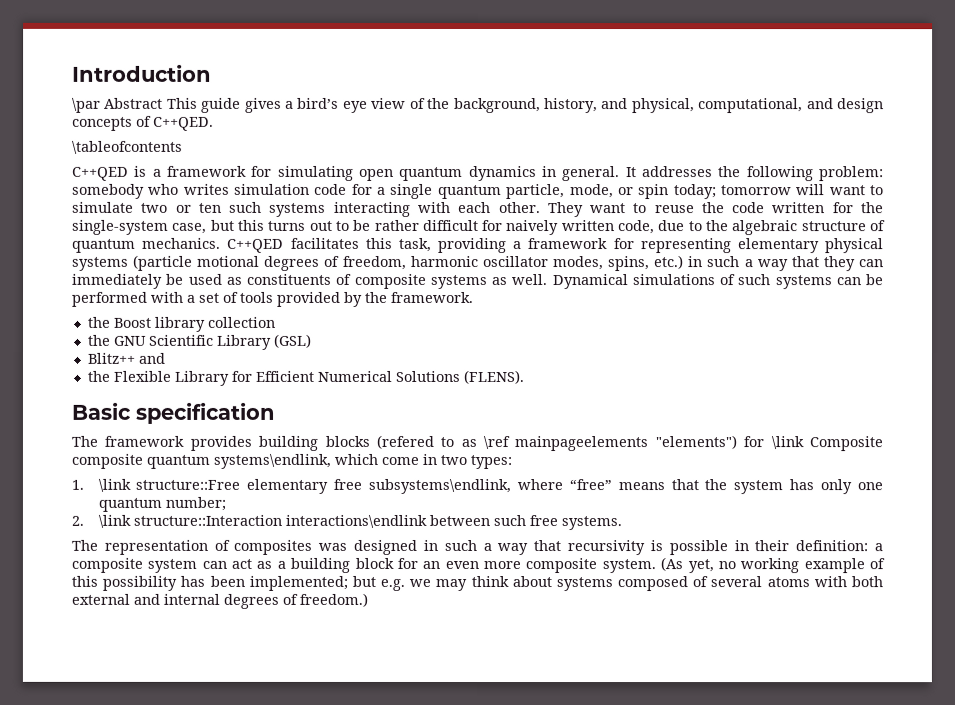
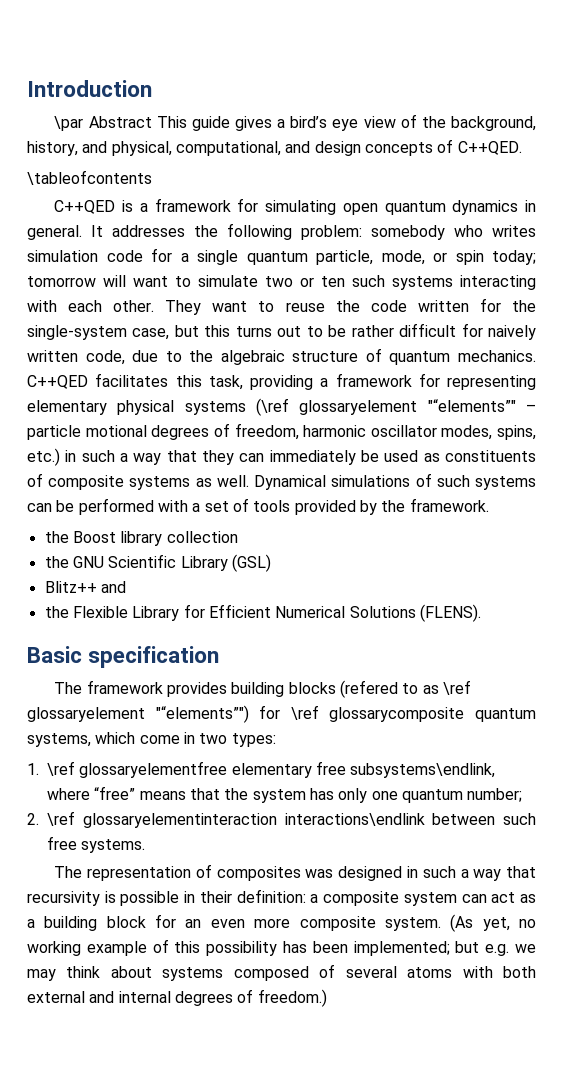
[133,254,194,271] (particle -> [256,398,536,416] [27,425,81,440] (\ref glossaryelement "“elements”" – particle
[514,435,883,452] [71,453,331,469] mainpageelements "elements") for \link Composite composite quantum systems\endlink, -> [27,705,536,723] [27,733,91,747] glossaryelement "“elements”") for \ref glossarycomposite quantum systems,
[97,478,241,492] \link structure::Free -> [47,761,228,778] \ref glossaryelementfree
[97,514,282,528] \link structure::Interaction -> [47,811,277,828] \ref glossaryelementinteraction

